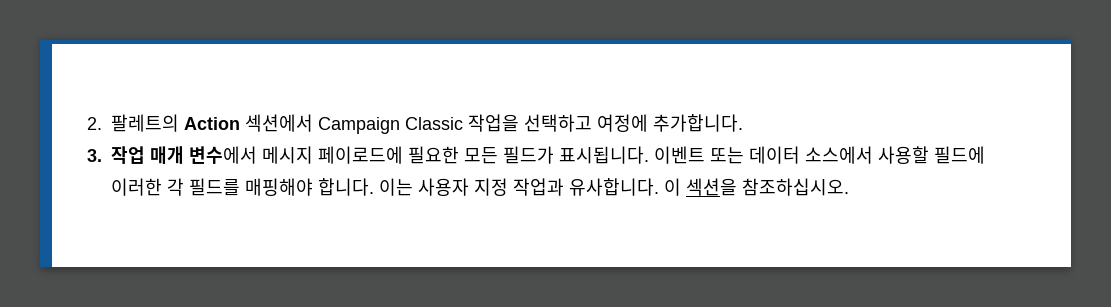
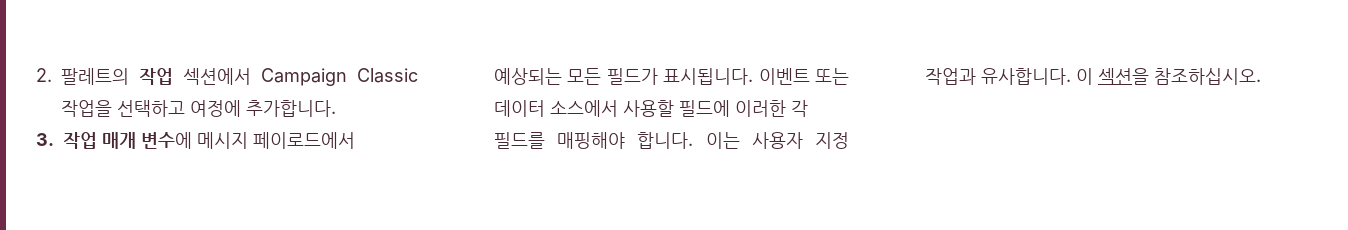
[184,117,240,130] Action -> [139,68,173,85] 작업
[189,146,459,164] 변수에서 메시지 페이로드에 필요한 -> [141,132,355,149] [494,68,562,85] 변수에 메시지 페이로드에서 예상되는

